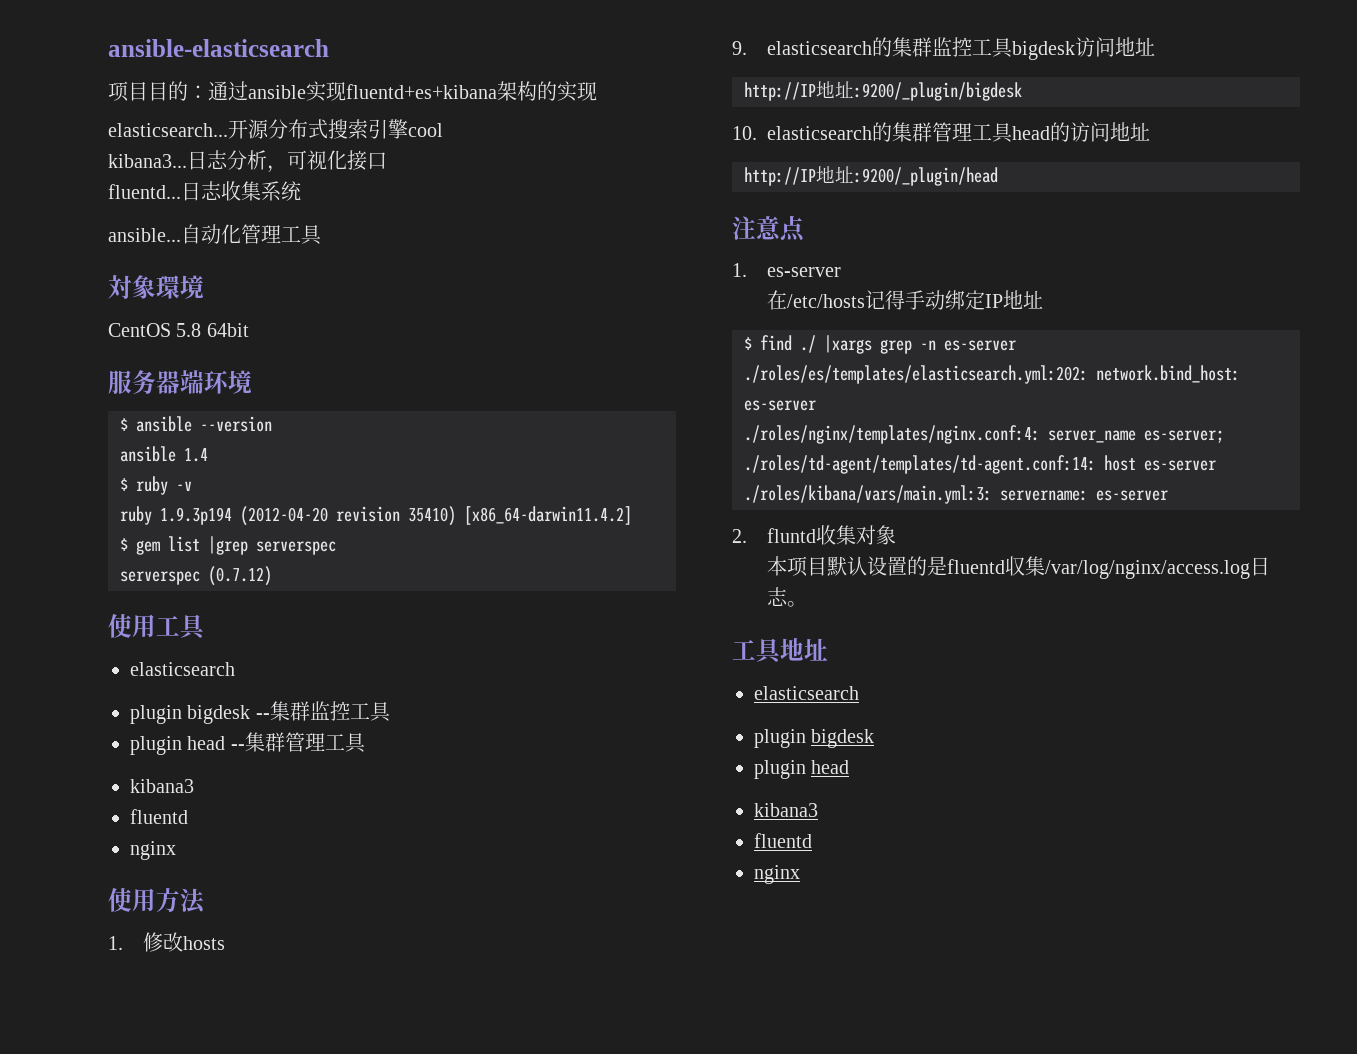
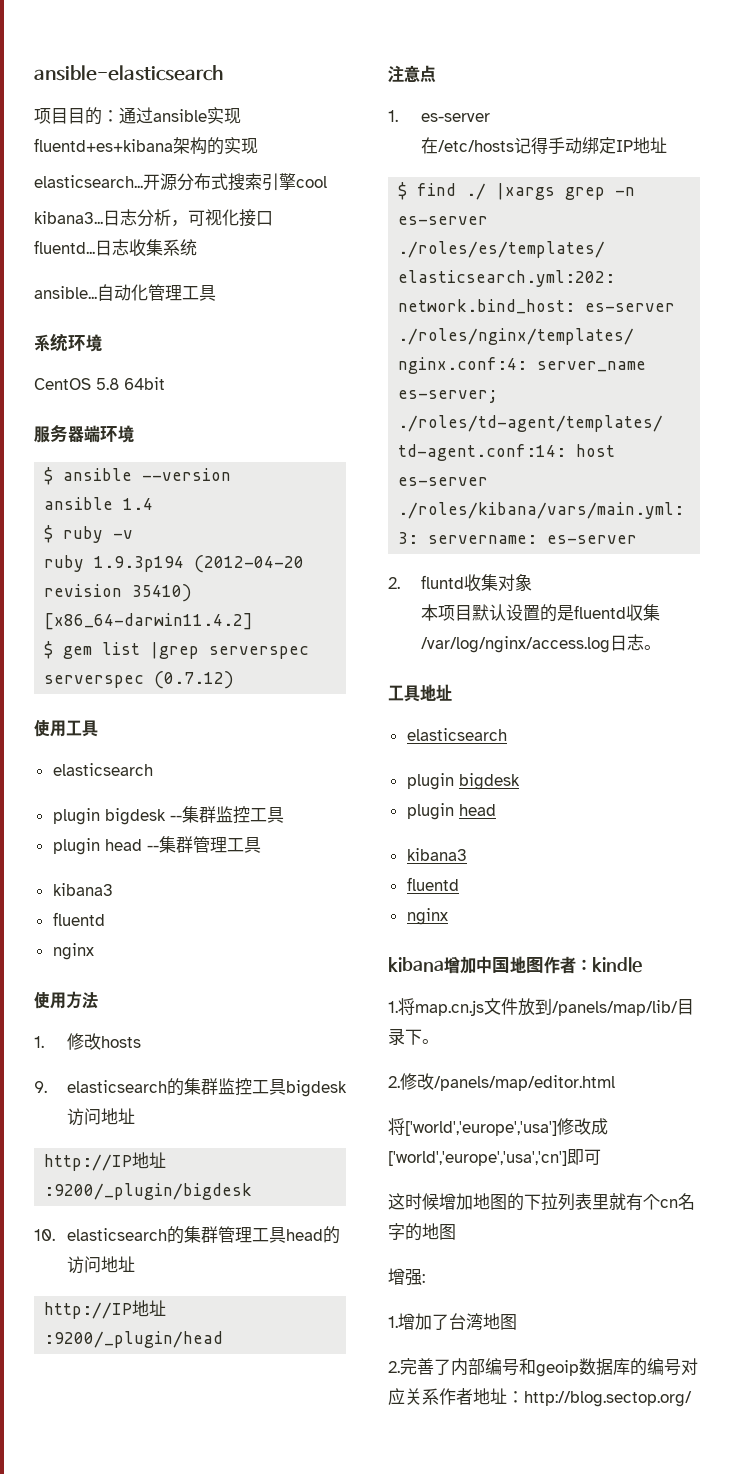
[108,275,180,299] 対象環 -> [34,333,86,352] 系统环
(800, 874) none -> [388,956,642,974] [388,998,694,1016] [388,1028,439,1045] [388,1073,615,1091] [388,1118,608,1136] [388,1149,601,1166] [388,1193,695,1211] [388,1223,456,1241] [388,1268,425,1286] [388,1313,517,1331] [388,1358,698,1377] [388,1388,692,1407] // kibana增加中国地图作者：kindle // 1.将map.cn.js文件放到/panels/map/lib/目录下。 // 2.修改/panels/map/editor.html // 将['world','europe','usa']修改成['world','europe','usa','cn']即可 // 这时候增加地图的下拉列表里就有个cn名字的地图 // 增强: // 1.增加了台湾地图 // 2.完善了内部编号和geoip数据库的编号对应关系作者地址：http://blog.sectop.org/

